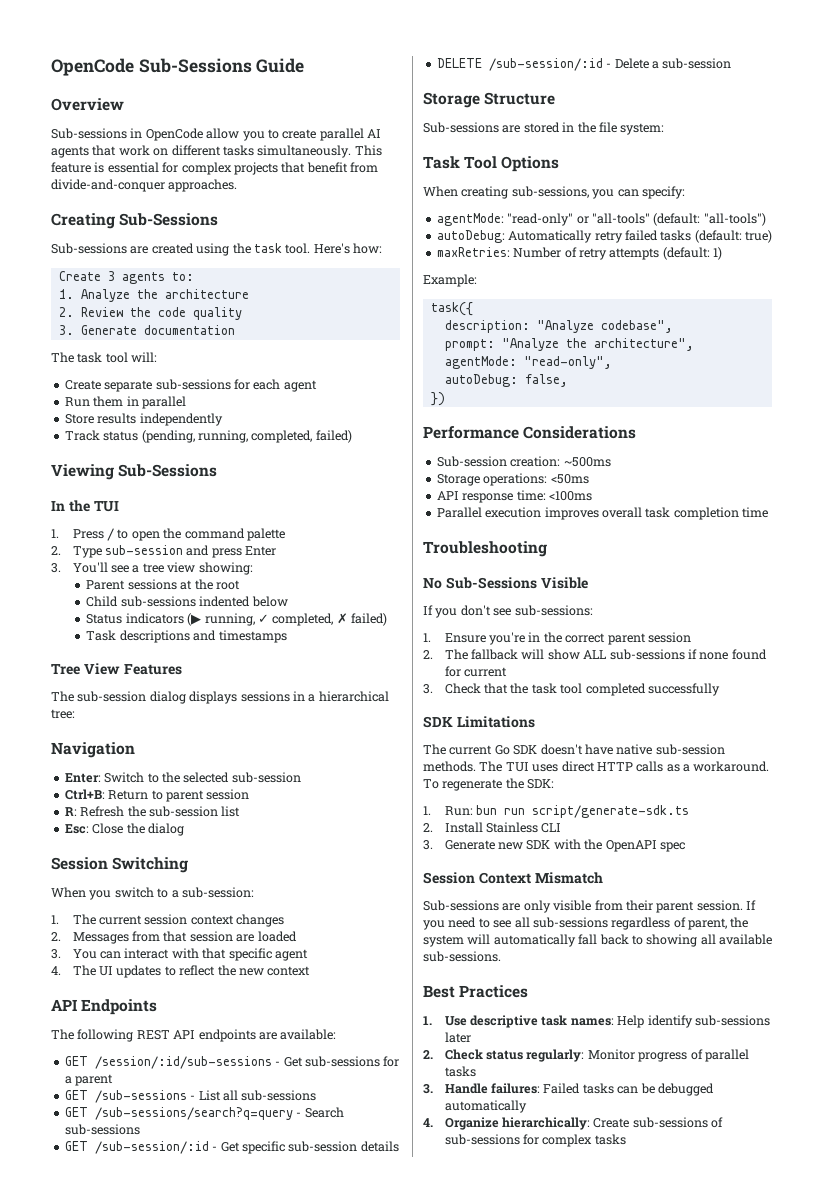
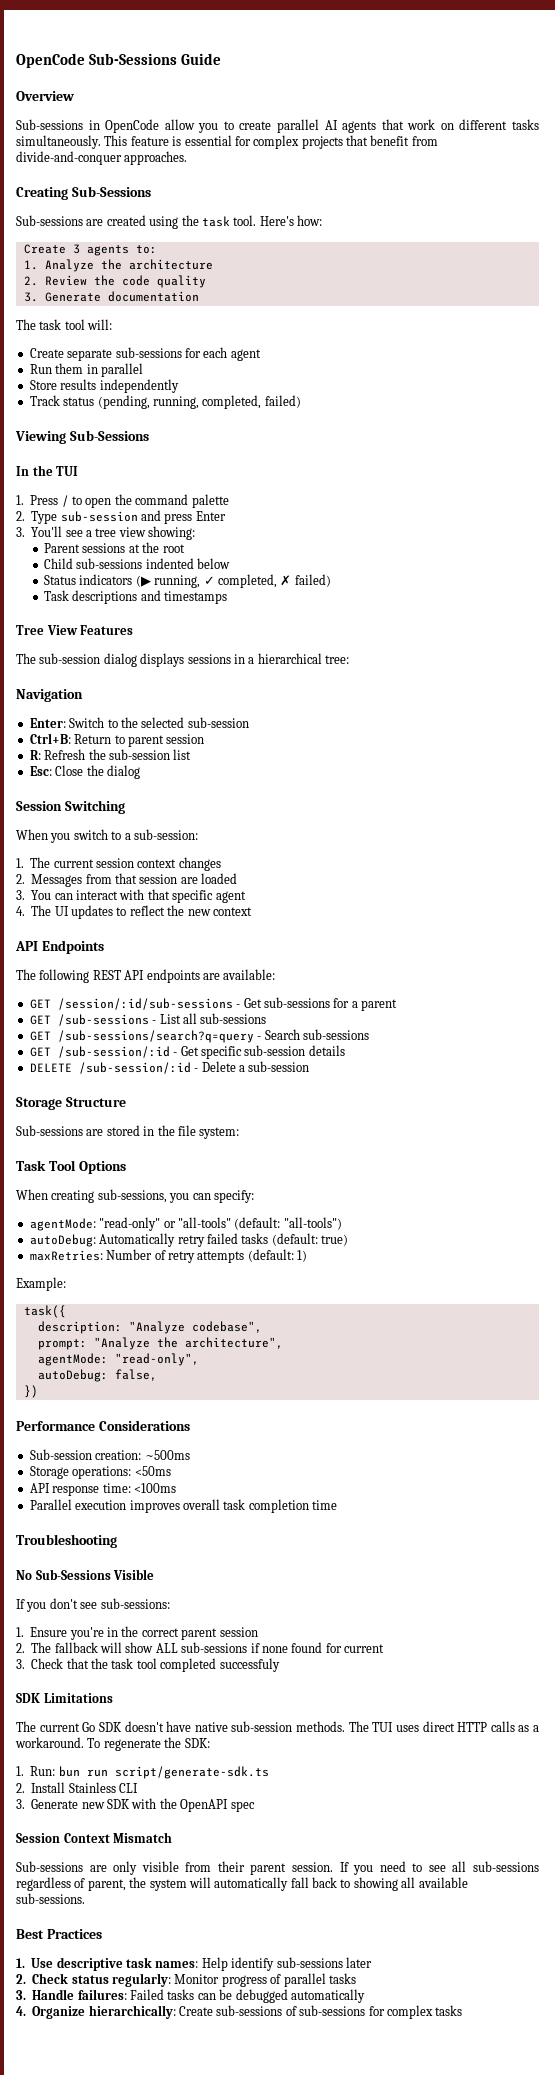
[647,683,720,696] successfully -> [219,1658,280,1672] successfuly

